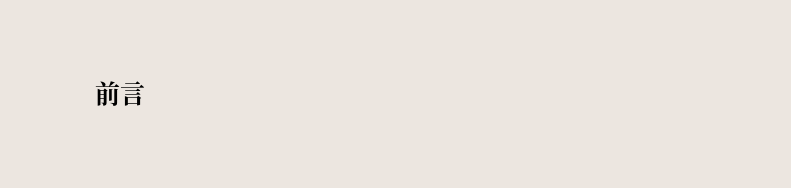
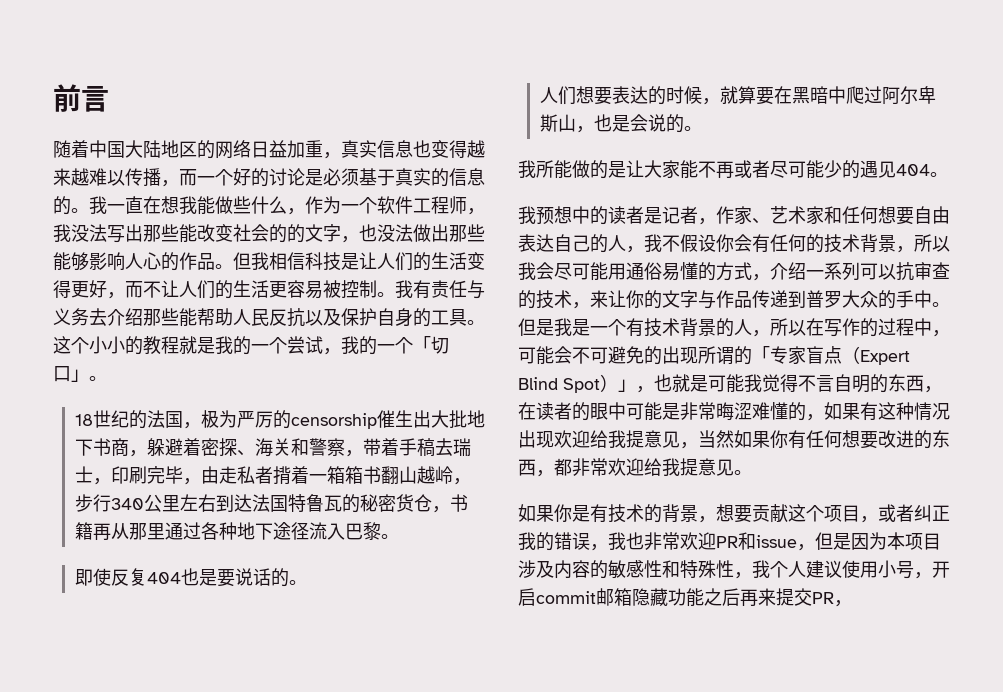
(145, 93) none -> [53,140,485,159] [53,168,485,187] [53,196,485,215] [53,224,485,243] [53,252,485,271] [53,280,485,299] [53,308,485,327] [53,336,449,355] [53,366,107,382] [74,410,485,429] [74,438,471,457] [74,466,471,485] [74,494,468,513] [74,522,399,541] [74,568,307,587] [539,86,936,105] [539,114,702,133] [518,160,948,179] [518,206,950,225] [518,234,950,253] [518,262,950,281] [518,290,950,309] [518,318,950,337] [518,346,910,365] [518,374,942,393] [518,402,950,421] [518,430,950,449] [518,458,752,477] [518,504,950,523] [518,532,941,551] [518,560,950,579] [518,588,852,607] // 随着中国大陆地区的网络日益加重，真实信息也变得越来越难以传播，而一个好的讨论是必须基于真实的信息的。我一直在想我能做些什么，作为一个软件工程师，我没法写出那些能改变社会的的文字，也没法做出那些能够影响人心的作品。但我相信科技是让人们的生活变得更好，而不让人们的生活更容易被控制。我有责任与义务去介绍那些能帮助人民反抗以及保护自身的工具。这个小小的教程就是我的一个尝试，我的一个「切口」。 // 18世纪的法国，极为严厉的censorship催生出大批地下书商，躲避着密探、海关和警察，带着手稿去瑞士，印刷完毕，由走私者揹着一箱箱书翻山越岭，步行340公里左右到达法国特鲁瓦的秘密货仓，书籍再从那里通过各种地下途径流入巴黎。 // 即使反复404也是要说话的。 // 人们想要表达的时候，就算要在黑暗中爬过阿尔卑斯山，也是会说的。 // 我所能做的是让大家能不再或者尽可能少的遇见404。 // 我预想中的读者是记者，作家、艺术家和任何想要自由表达自己的人，我不假设你会有任何的技术背景，所以我会尽可能用通俗易懂的方式，介绍一系列可以抗审查的技术，来让你的文字与作品传递到普罗大众的手中。但是我是一个有技术背景的人，所以在写作的过程中，可能会不可避免的出现所谓的「专家盲点（Expert Blind Spot）」，也就是可能我觉得不言自明的东西，在读者的眼中可能是非常晦涩难懂的，如果有这种情况出现欢迎给我提意见，当然如果你有任何想要改进的东西，都非常欢迎给我提意见。 // 如果你是有技术的背景，想要贡献这个项目，或者纠正我的错误，我也非常欢迎PR和issue，但是因为本项目涉及内容的敏感性和特殊性，我个人建议使用小号，开启commit邮箱隐藏功能之后再来提交PR，

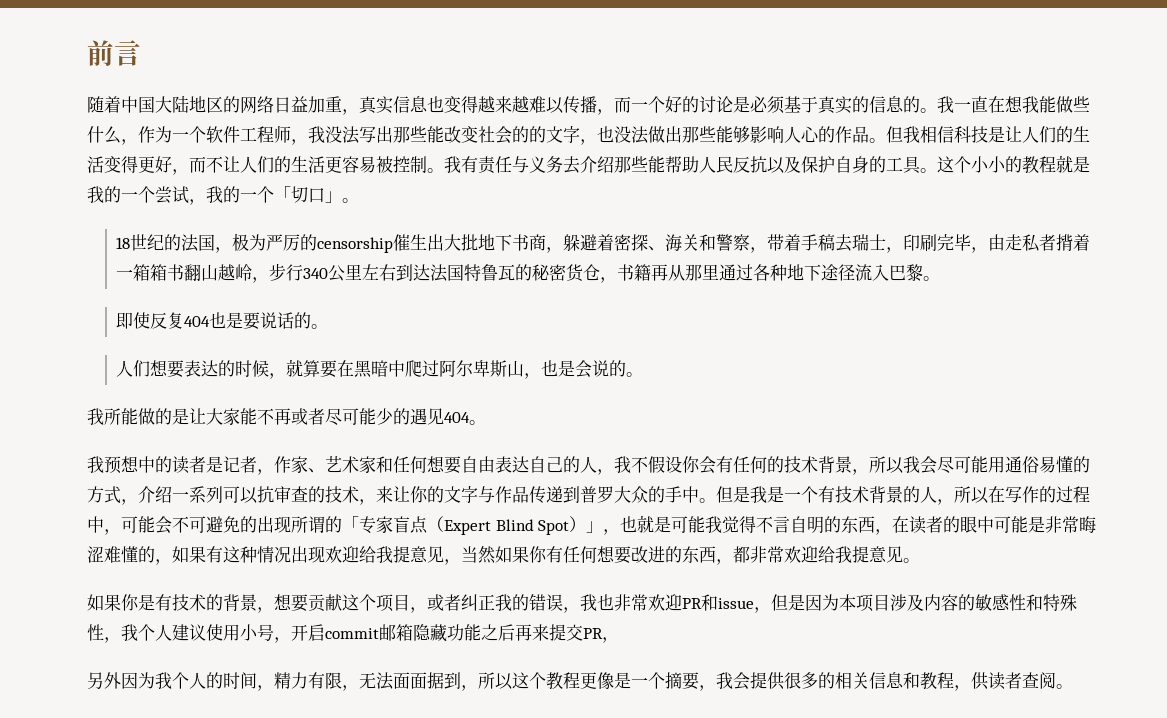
(852, 603) none -> [87,672,1073,691] // 另外因为我个人的时间，精力有限，无法面面据到，所以这个教程更像是一个摘要，我会提供很多的相关信息和教程，供读者查阅。

